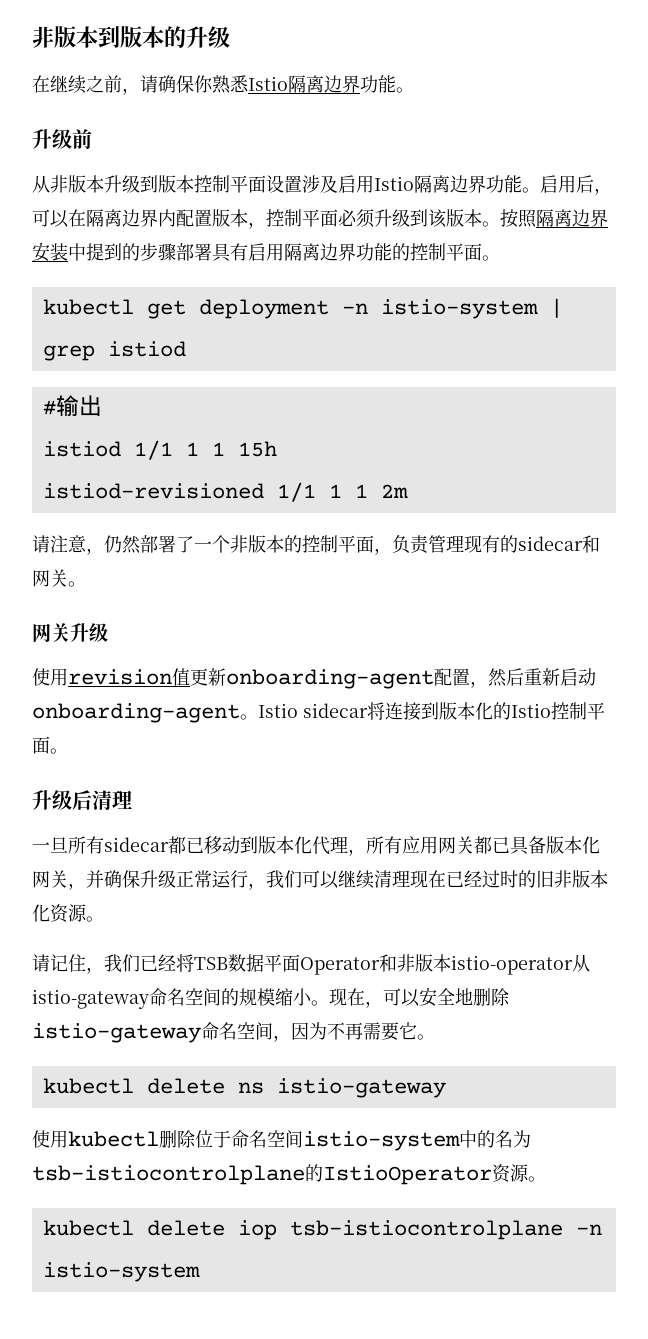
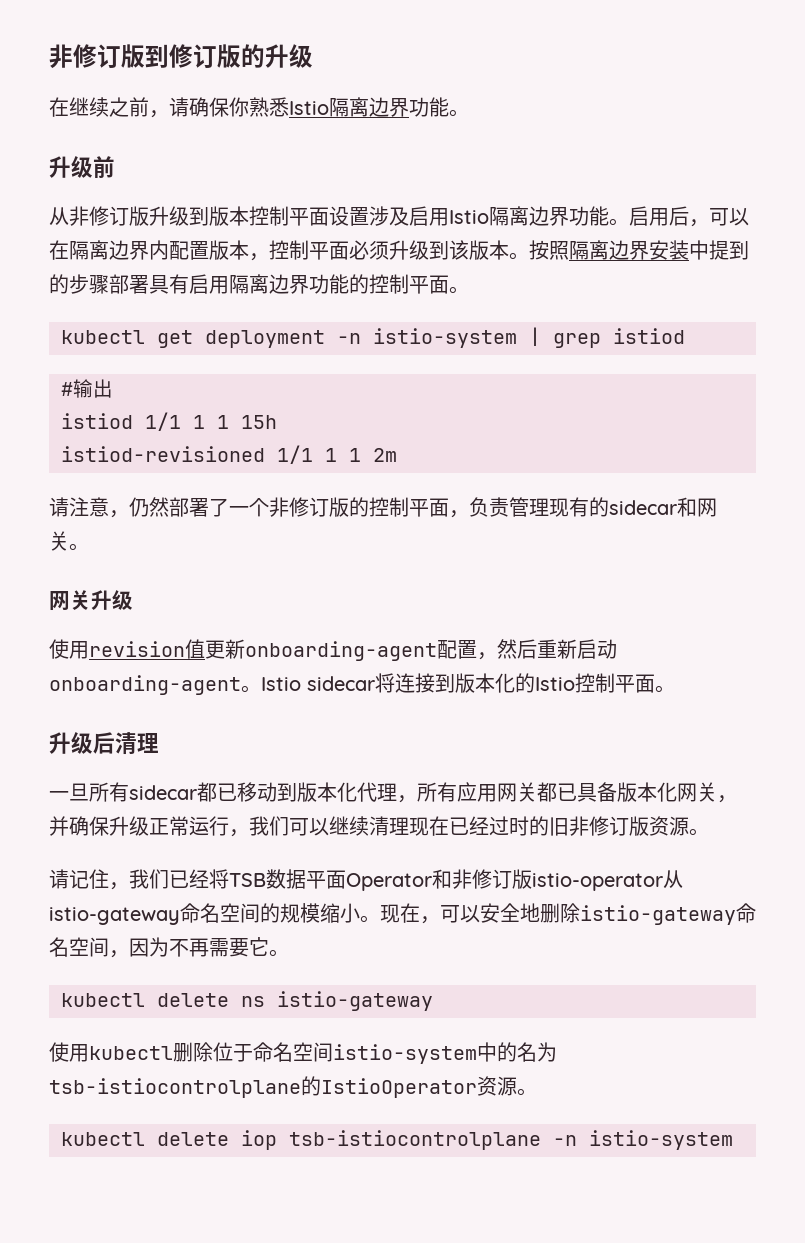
[32,26,164,48] 非版本到版本 -> [49,44,241,69] 非修订版到修订版
[68,175,104,193] 版本 -> [89,206,149,226] 修订版
[248,535,284,553] 版本 -> [289,497,349,517] 修订版
[572,870,608,888] [32,904,50,922] 版本化 -> [589,816,649,836] 修订版
[415,954,451,972] 版本 -> [472,869,532,889] 修订版

